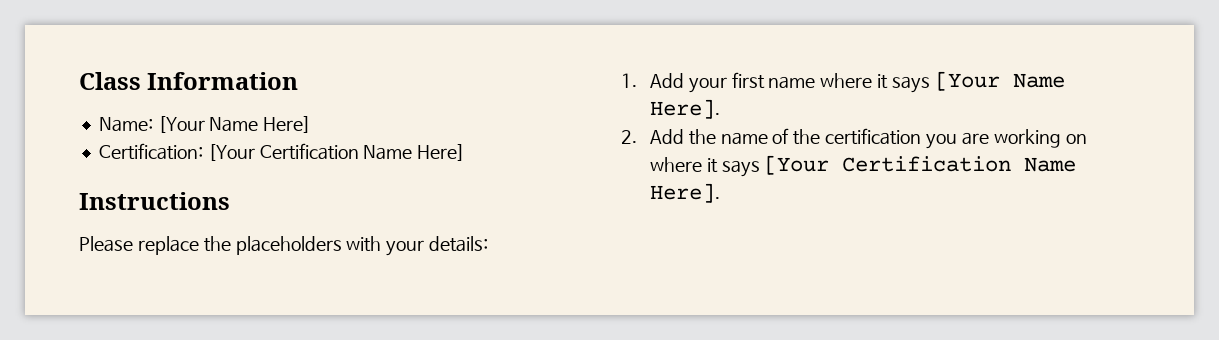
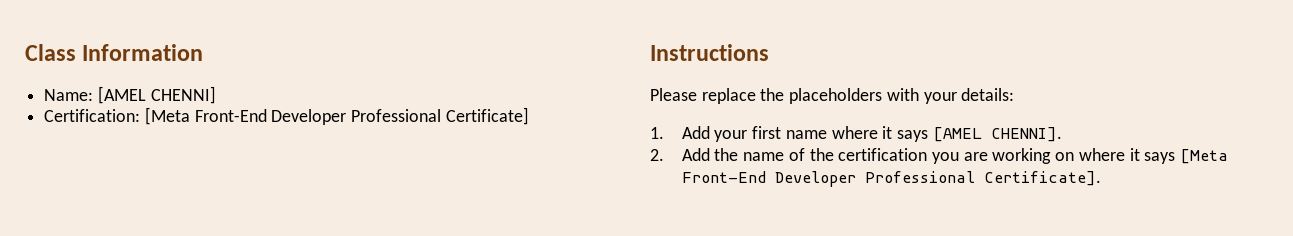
[157,116,312,133] [98,143,466,161] [Your Name Here] // Certification: [Your Certification Name Here] -> [97,86,216,104] [44,107,529,125] [AMEL CHENNI] // Certification: [Meta Front-End Developer Professional Certificate]
[934,71,1065,91] [649,99,720,119] [Your Name Here]. -> [932,127,1062,142] [AMEL CHENNI].
[764,155,1077,175] [649,183,720,203] [Your Certification Name Here]. -> [1180,149,1229,164] [681,171,1101,187] [Meta Front-End Developer Professional Certificate].

